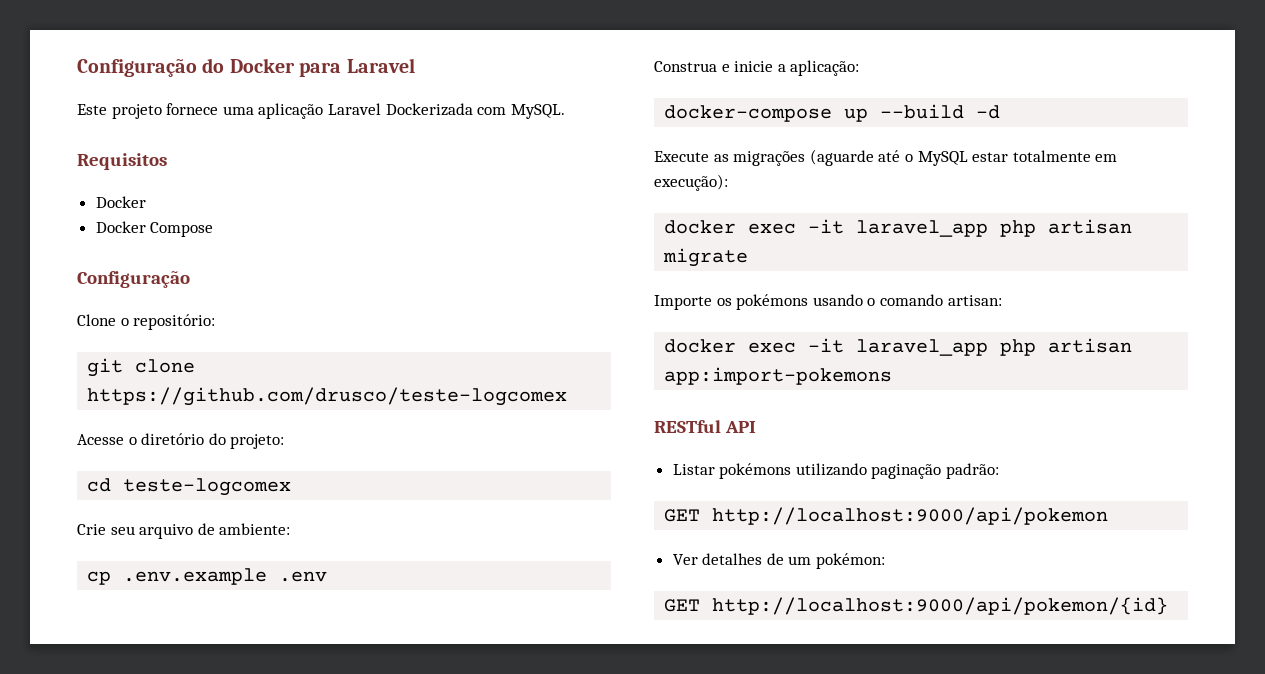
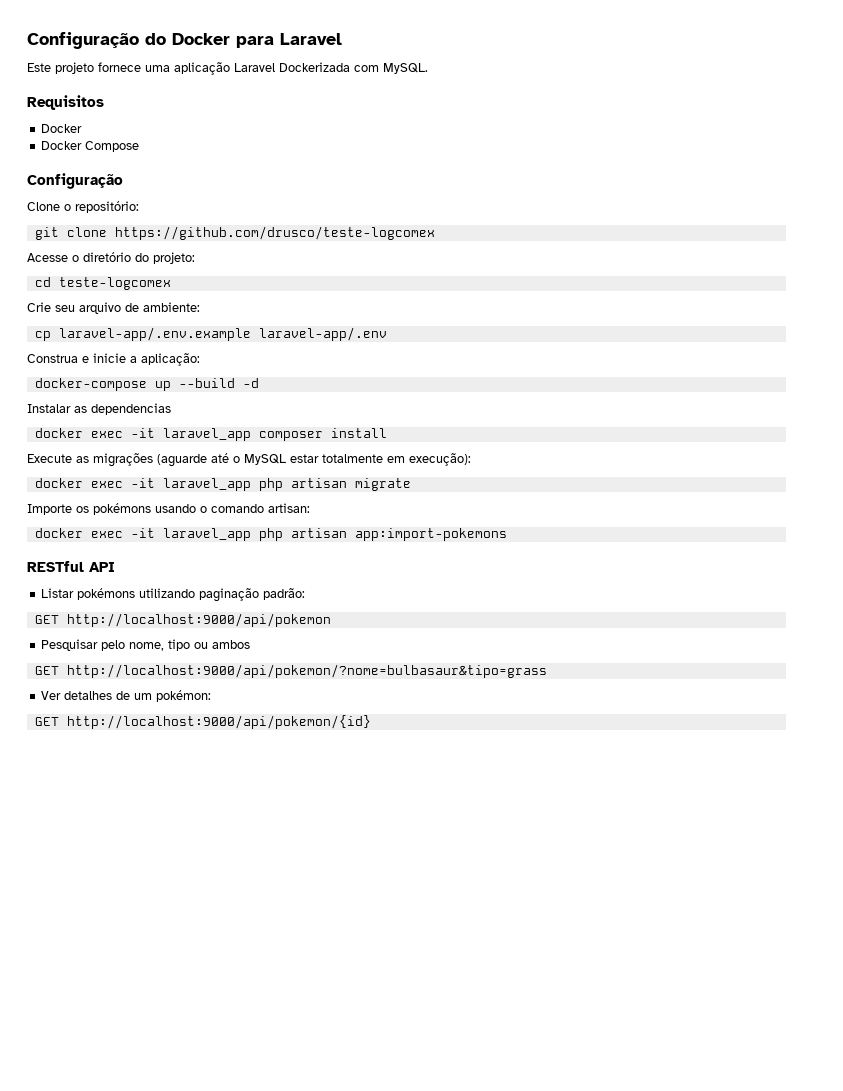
[123,568,328,585] .env.example .env -> [58,327,387,341] laravel-app/.env.example laravel-app/.env
(1001, 112) none -> [27,403,171,415] [34,428,387,441] // Instalar as dependencias // docker exec -it laravel_app composer install
(1109, 516) none -> [41,639,251,651] [34,664,547,678] // Pesquisar pelo nome, tipo ou ambos // GET http://localhost:9000/api/pokemon/?nome=bulbasaur&tipo=grass

